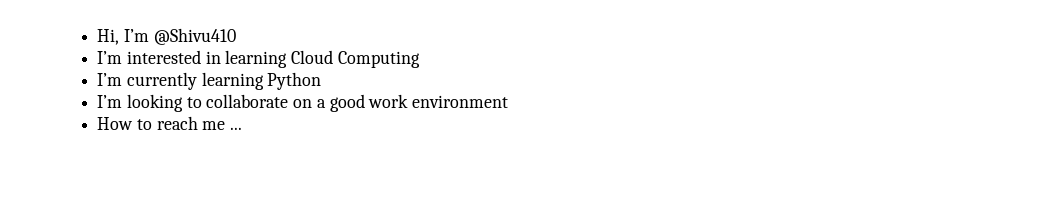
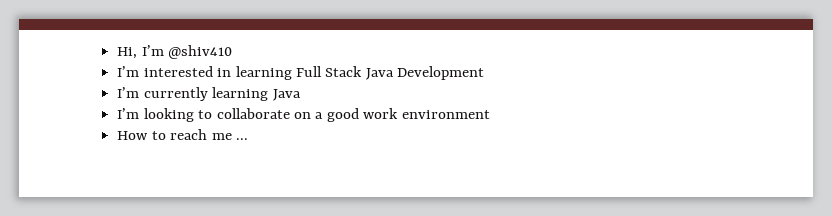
[153,28,236,45] @Shivu410 -> [168,45,233,59] @shiv410
[291,50,420,68] Cloud Computing -> [295,66,485,80] Full Stack Java Development
[267,72,322,90] Python -> [272,89,301,101] Java

